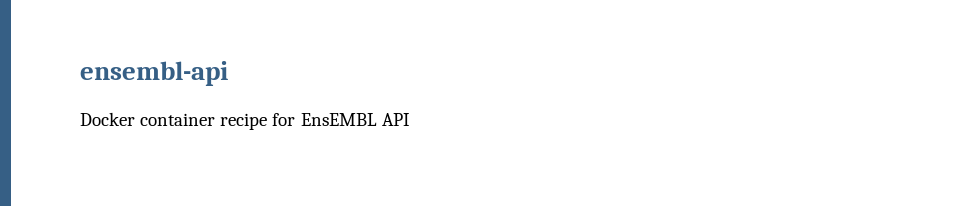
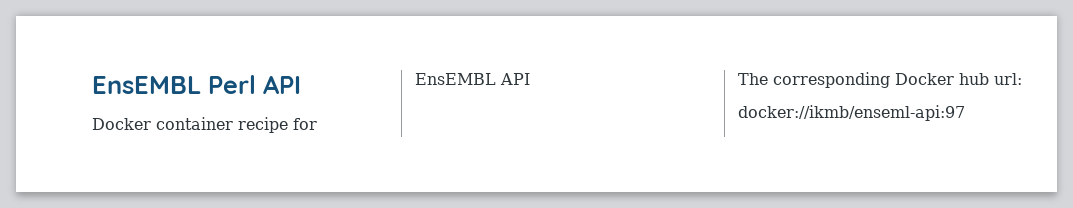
[80,61,228,86] ensembl-api -> [92,75,301,94] EnsEMBL Perl API
(410, 119) none -> [738,72,1022,88] [738,105,965,121] // The corresponding Docker hub url: // docker://ikmb/enseml-api:97

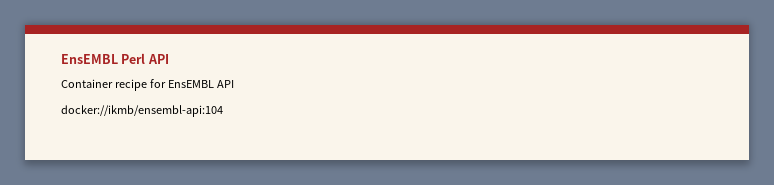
[92,117,233,130] Docker container -> [61,79,113,88] Container
[738,72,1022,88] [738,105,965,121] The corresponding Docker hub url: // docker://ikmb/enseml-api:97 -> [61,105,223,117] docker://ikmb/ensembl-api:104

